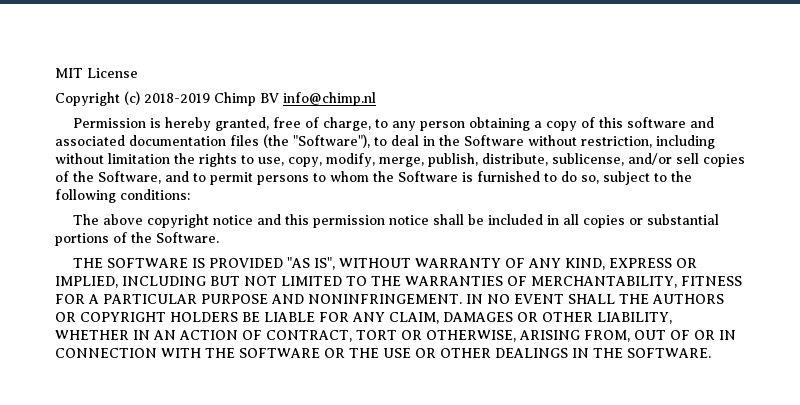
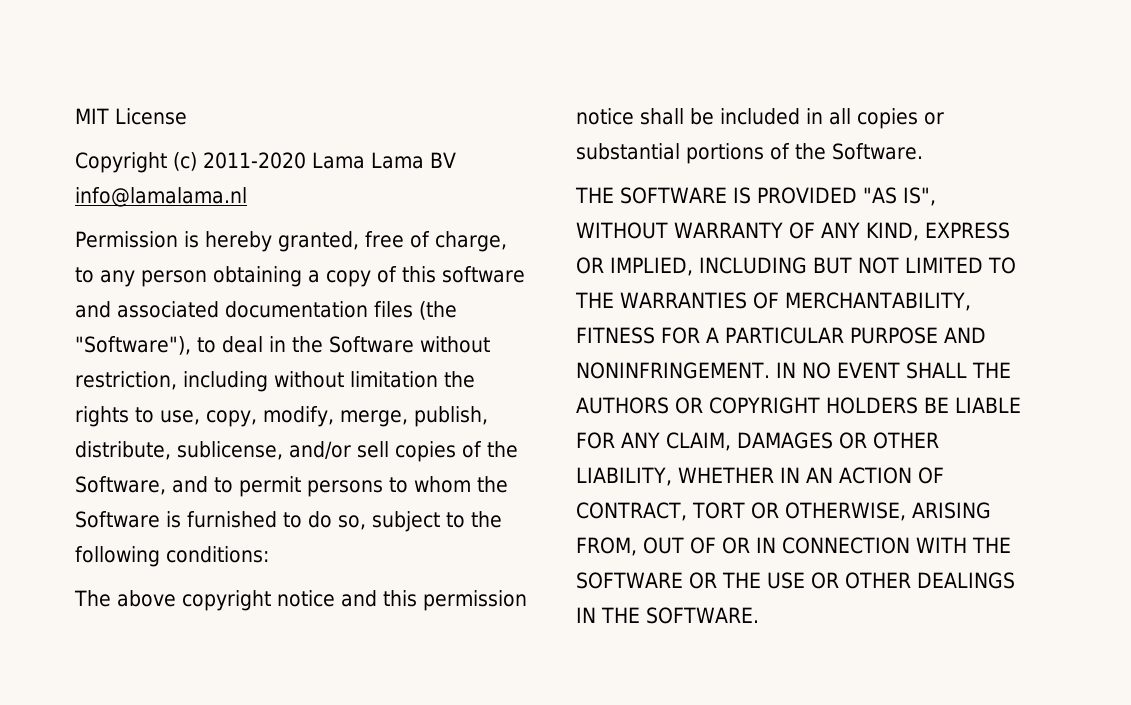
[144,92,376,106] 2018-2019 Chimp BV info@chimp.nl -> [203,152,456,169] [75,187,247,207] 2011-2020 Lama Lama BV info@lamalama.nl

